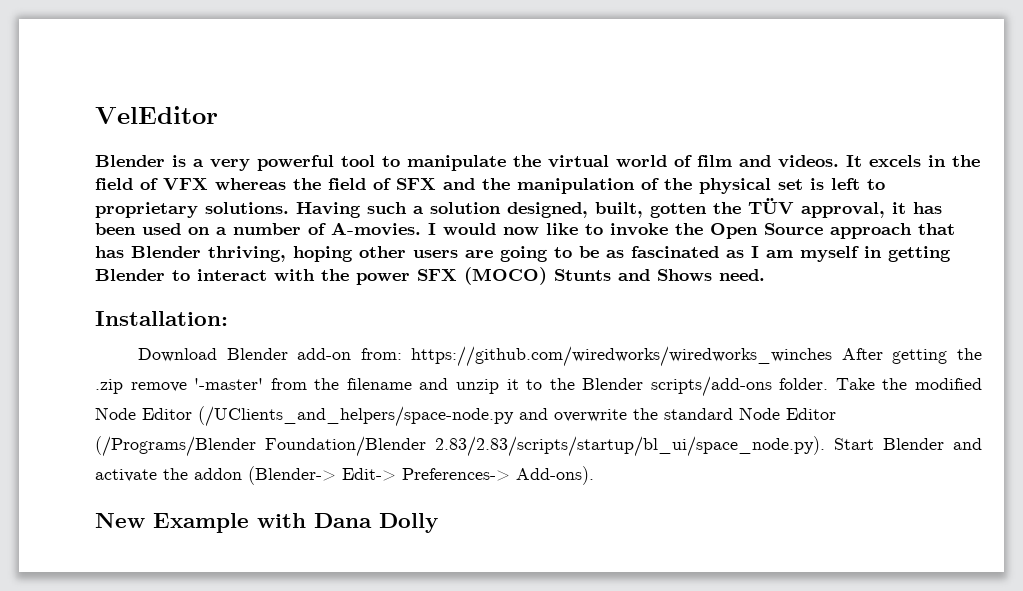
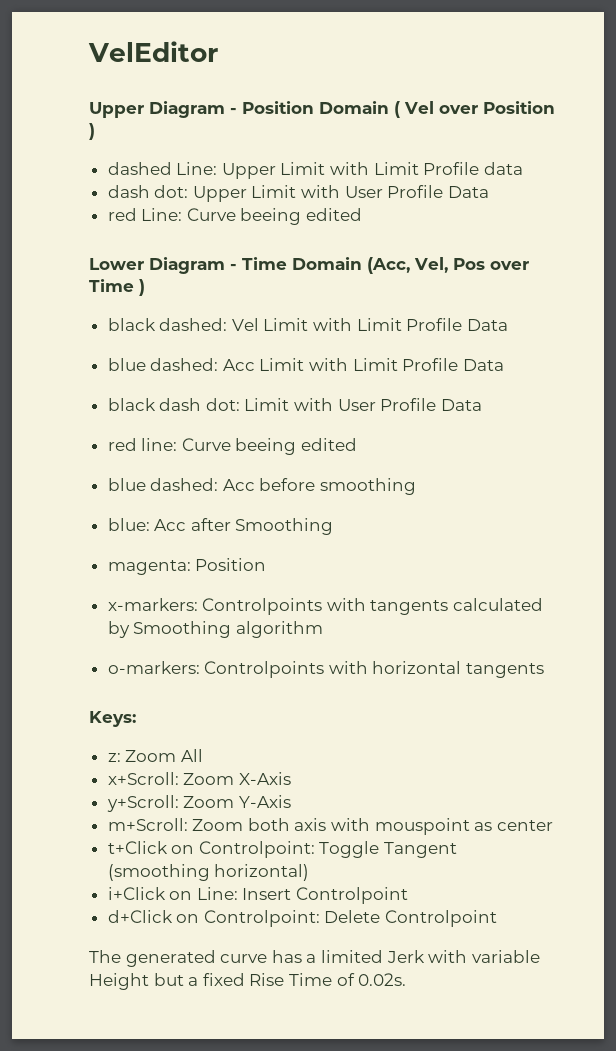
[95,155,980,171] [95,178,885,194] [95,198,942,218] [95,222,955,239] [95,246,951,262] [95,267,765,285] [95,311,228,326] [138,346,982,367] [95,376,982,397] [95,406,836,427] [95,436,982,457] [95,466,594,485] [95,513,438,533] Blender is a very powerful tool to manipulate the virtual world of film and videos. It excels in the field of VFX whereas the field of SFX and the manipulation of the physical set is left to proprietary solutions. Having such a solution designed, built, gotten the TÜV approval, it has been used on a number of A-movies. I would now like to invoke the Open Source approach that has Blender thriving, hoping other users are going to be as fascinated as I am myself in getting Blender to interact with the power SFX (MOCO) Stunts and Shows need. // Installation: // Download Blender add-on from: https://github.com/wiredworks/wiredworks_winches After getting the .zip remove '-master' from the filename and unzip it to the Blender scripts/add-ons folder. Take the modified Node Editor (/UClients_and_helpers/space-node.py and overwrite the standard Node Editor (/Programs/Blender Foundation/Blender 2.83/2.83/scripts/startup/bl_ui/space_node.py). Start Blender and activate the addon (Blender-> Edit-> Preferences-> Add-ons). // New Example with Dana Dolly -> [89,101,555,118] [89,123,95,140] [107,162,523,179] [107,185,489,202] [107,208,363,225] [89,257,529,274] [89,279,145,296] [107,318,508,331] [107,358,504,371] [107,398,482,411] [107,438,358,455] [107,478,417,495] [107,518,334,535] [107,558,267,575] [107,598,544,615] [107,621,323,638] [107,661,545,678] [89,711,136,727] [107,749,203,762] [107,772,291,785] [106,795,291,812] [107,818,553,835] [107,841,458,858] [107,864,310,881] [107,887,409,904] [107,910,498,927] [89,950,540,967] [89,973,407,990] Upper Diagram - Position Domain ( Vel over Position ) // dashed Line: Upper Limit with Limit Profile data // dash dot: Upper Limit with User Profile Data // red Line: Curve beeing edited // Lower Diagram - Time Domain (Acc, Vel, Pos over Time ) // black dashed: Vel Limit with Limit Profile Data // blue dashed: Acc Limit with Limit Profile Data // black dash dot: Limit with User Profile Data // red line: Curve beeing edited // blue dashed: Acc before smoothing // blue: Acc after Smoothing // magenta: Position // x-markers: Controlpoints with tangents calculated by Smoothing algorithm // o-markers: Controlpoints with horizontal tangents // Keys: // z: Zoom All // x+Scroll: Zoom X-Axis // y+Scroll: Zoom Y-Axis // m+Scroll: Zoom both axis with mouspoint as center // t+Click on Controlpoint: Toggle Tangent (smoothing horizontal) // i+Click on Line: Insert Controlpoint // d+Click on Controlpoint: Delete Controlpoint // The generated curve has a limited Jerk with variable Height but a fixed Rise Time of 0.02s.

